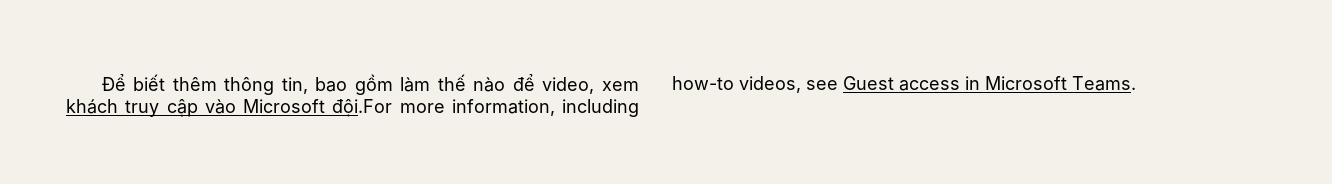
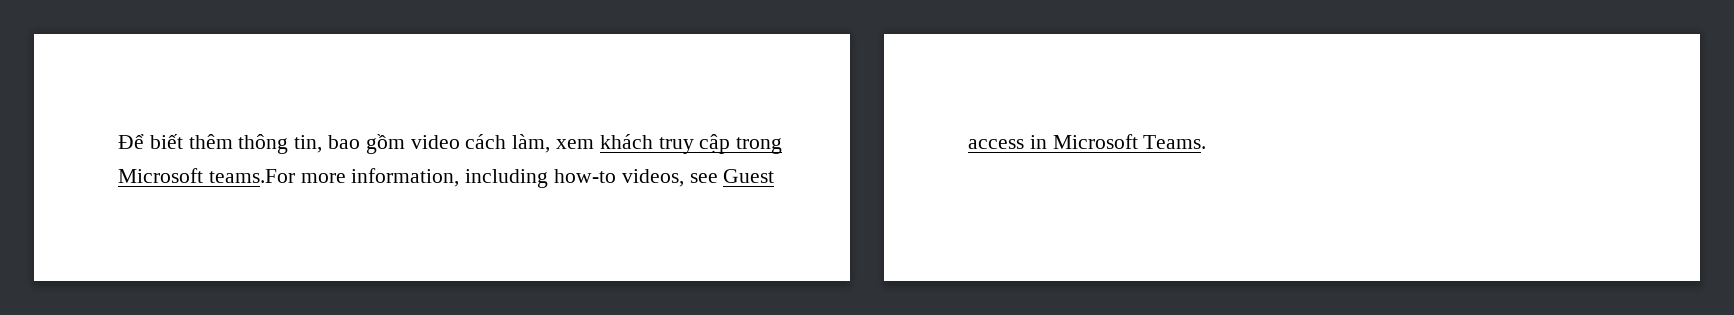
[400,74,595,94] làm thế nào để video, -> [410,134,551,153] video cách làm,
[204,99,393,117] vào Microsoft đội.For -> [736,137,783,154] [118,168,295,183] trong Microsoft teams.For

